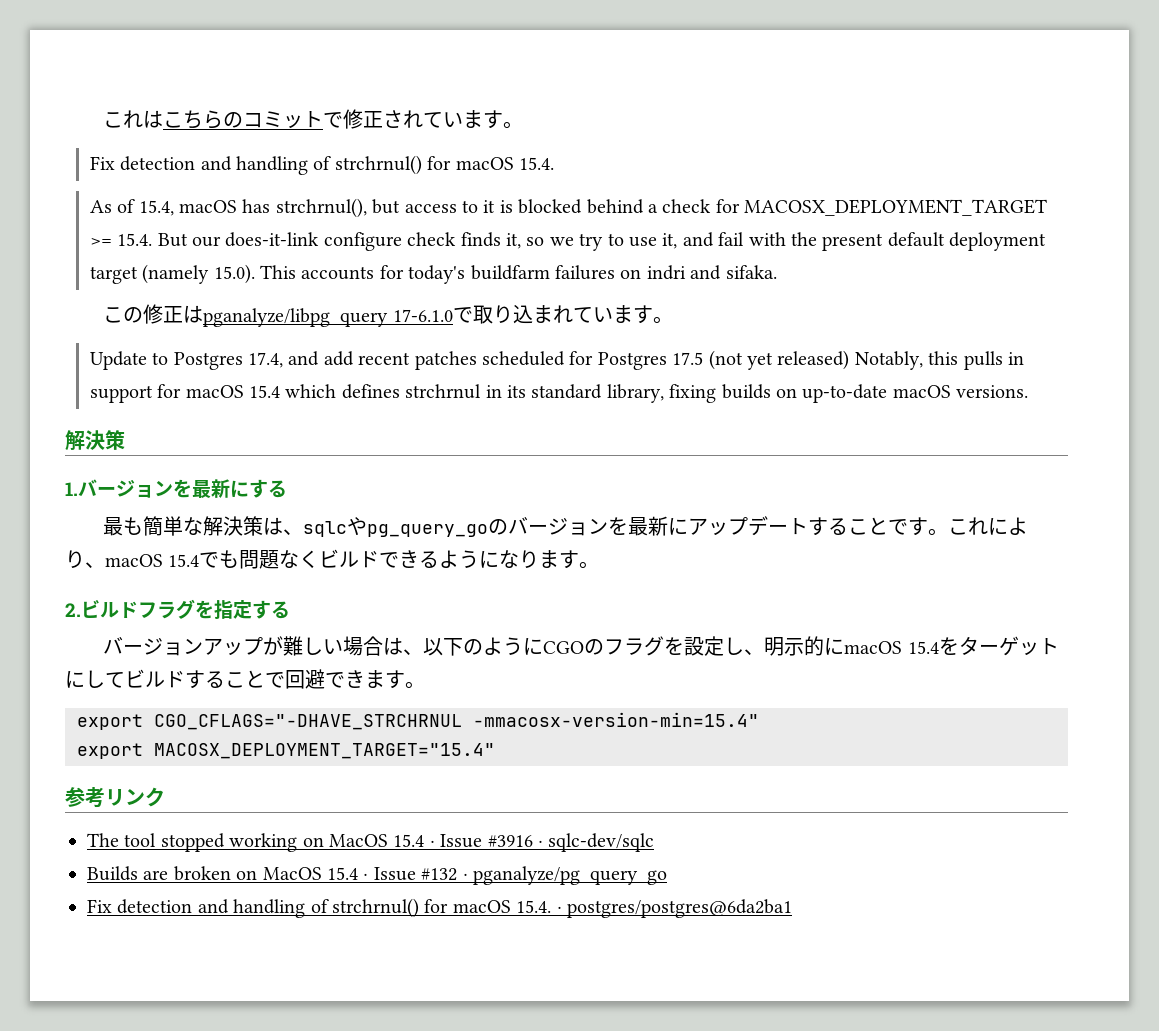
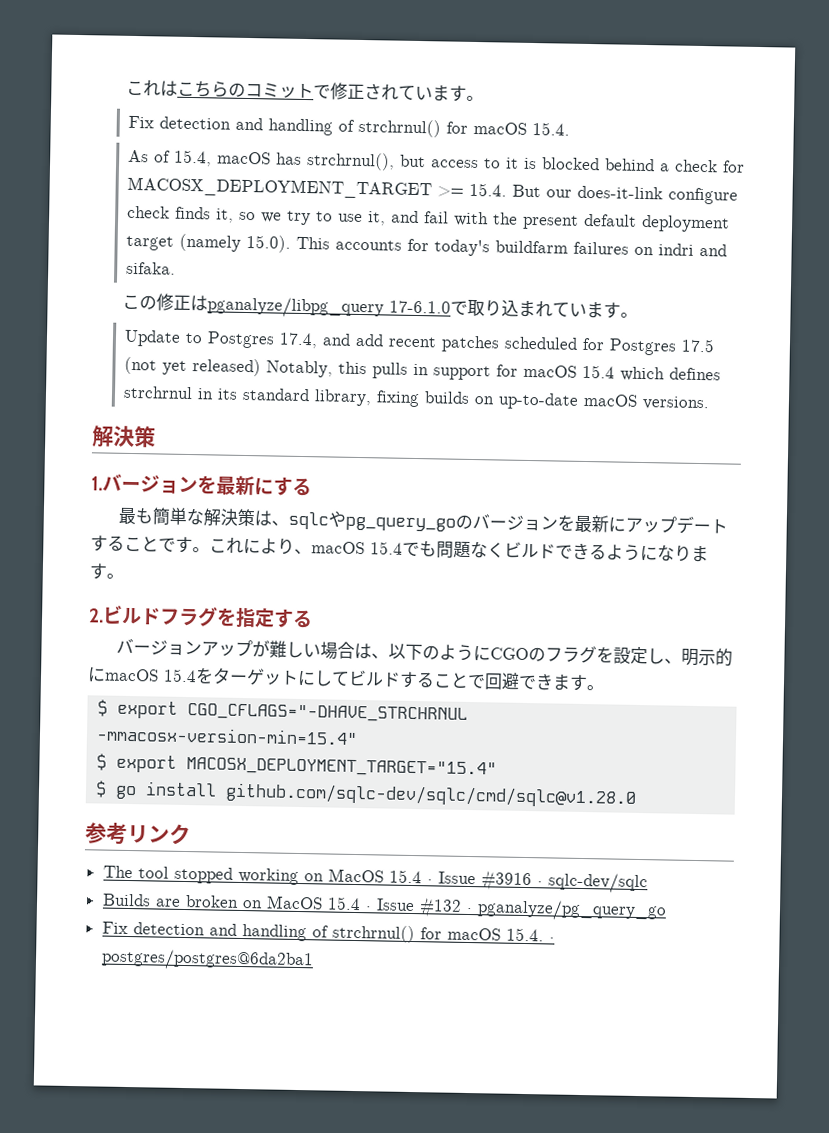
(425, 685) none -> [97,699,109,717] $
(759, 719) none -> [96,753,108,771] $
(495, 751) none -> [95,780,638,808] // $ go install github.com/sqlc-dev/sqlc/cmd/sqlc@v1.28.0

